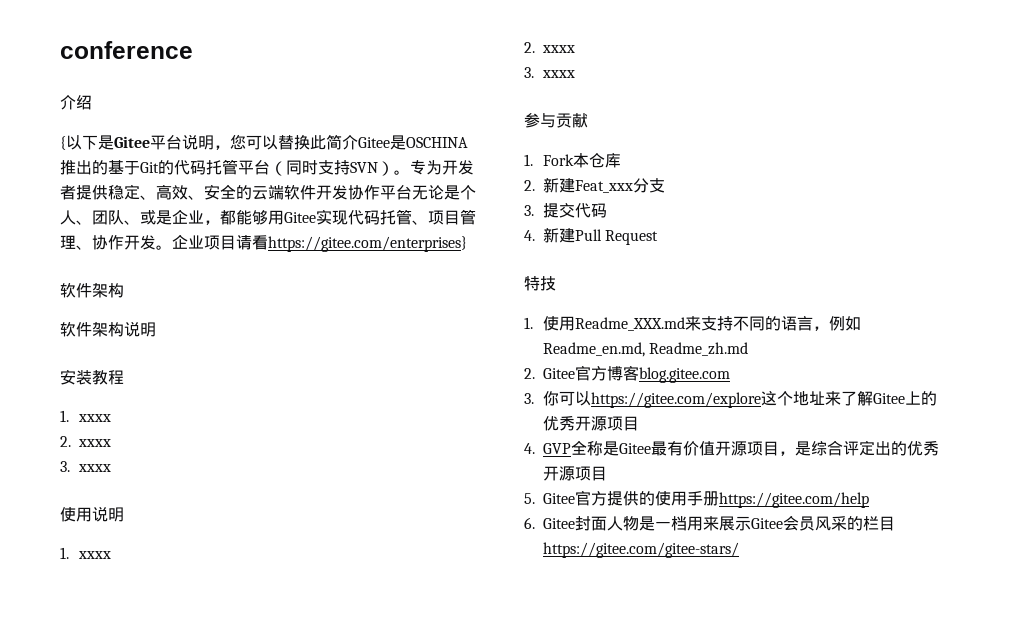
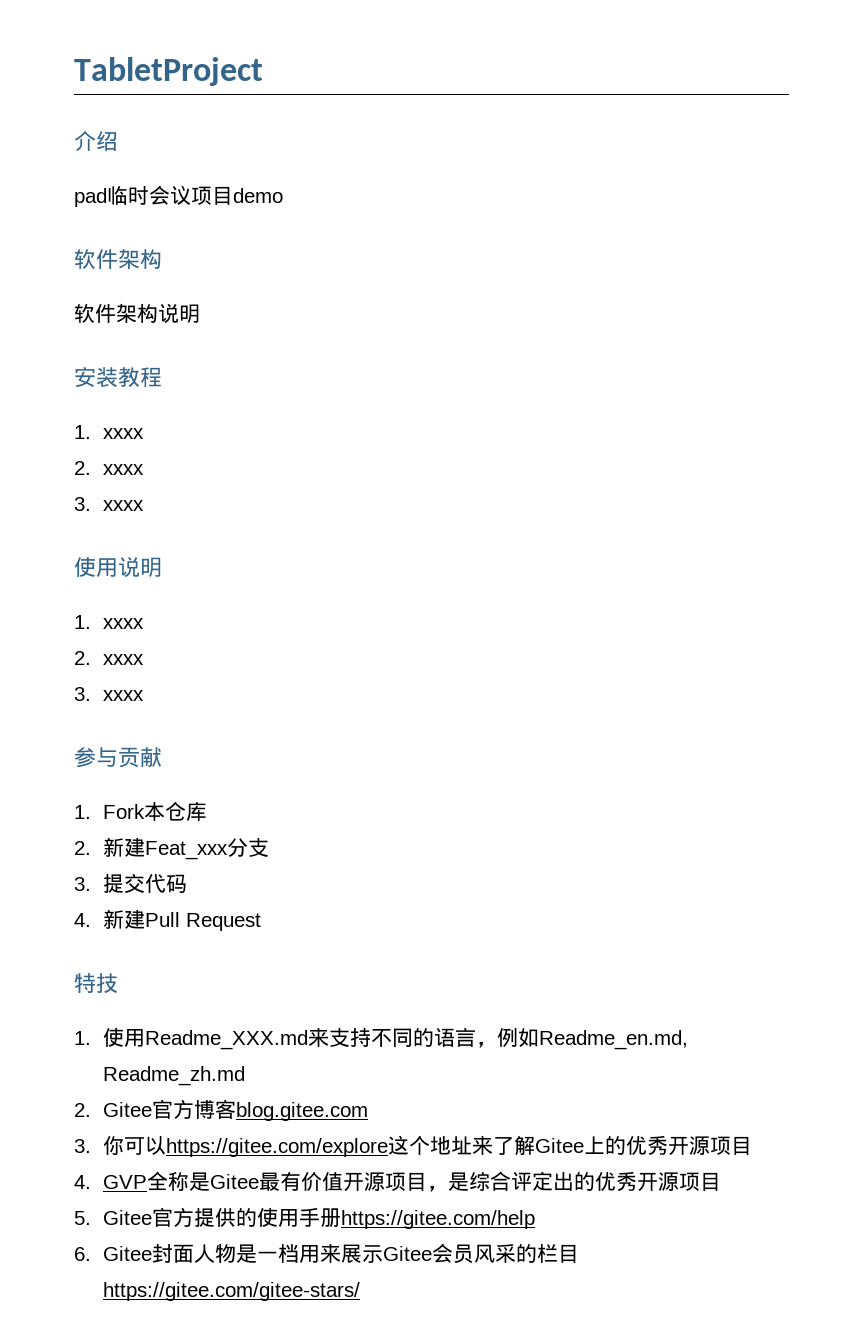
[60,41,193,59] conference -> [74,57,263,86] TabletProject
[60,134,468,150] [60,159,474,176] [60,184,476,200] [60,209,476,225] [60,234,467,252] {以下是Gitee平台说明，您可以替换此简介Gitee是OSCHINA推出的基于Git的代码托管平台（同时支持SVN）。专为开发者提供稳定、高效、安全的云端软件开发协作平台无论是个人、团队、或是企业，都能够用Gitee实现代码托管、项目管理、协作开发。企业项目请看https://gitee.com/enterprises} -> [74,185,283,207] pad临时会议项目demo

